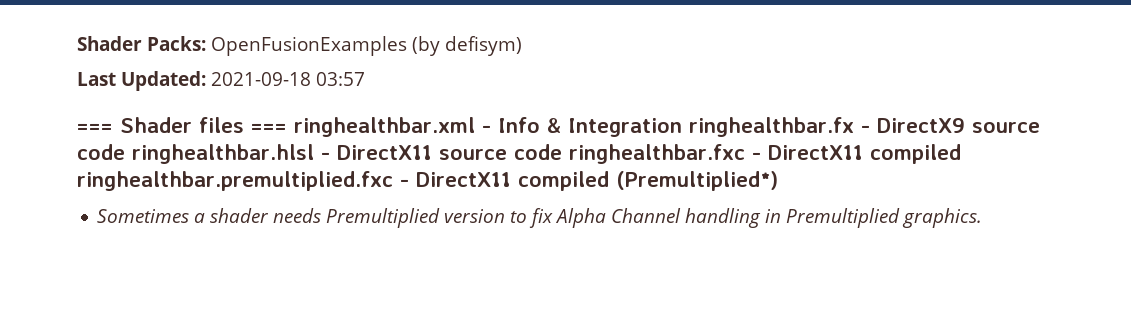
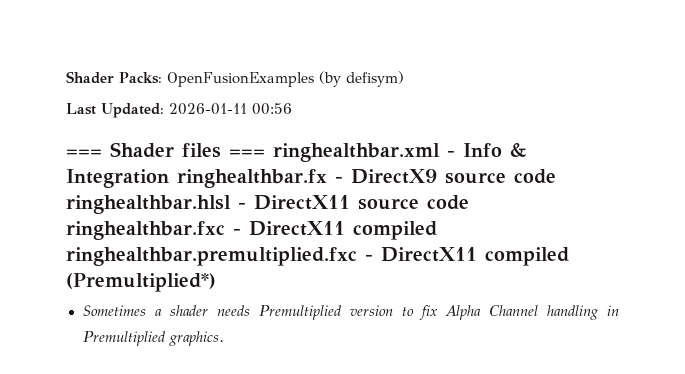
[211,72,365,86] 2021-09-18 03:57 -> [169,103,292,115] 2026-01-11 00:56

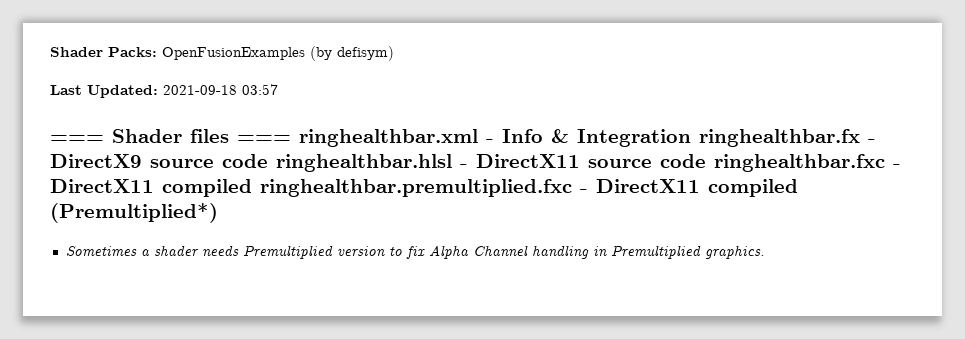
[169,103,292,115] 2026-01-11 00:56 -> [163,84,278,95] 2021-09-18 03:57

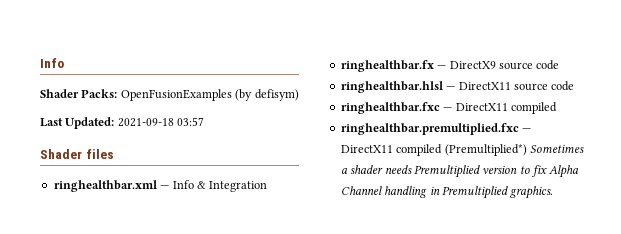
(50, 52) none -> [40,58,64,68] Info //
[50,135,104,143] === -> (205, 121) none
[237,129,494,147] === ringhealthbar.xml - -> [53,180,170,192] // ringhealthbar.xml —
[699,129,876,147] ringhealthbar.fx - -> [340,60,447,72] // ringhealthbar.fx —
[276,154,468,172] ringhealthbar.hlsl - -> [340,81,456,93] // ringhealthbar.hlsl —
[714,154,901,172] [50,179,588,197] ringhealthbar.fxc - DirectX11 compiled ringhealthbar.premultiplied.fxc - -> [340,102,557,114] [340,123,532,135] // ringhealthbar.fxc — DirectX11 compiled // ringhealthbar.premultiplied.fxc —
(218, 213) // -> (527, 150) none

